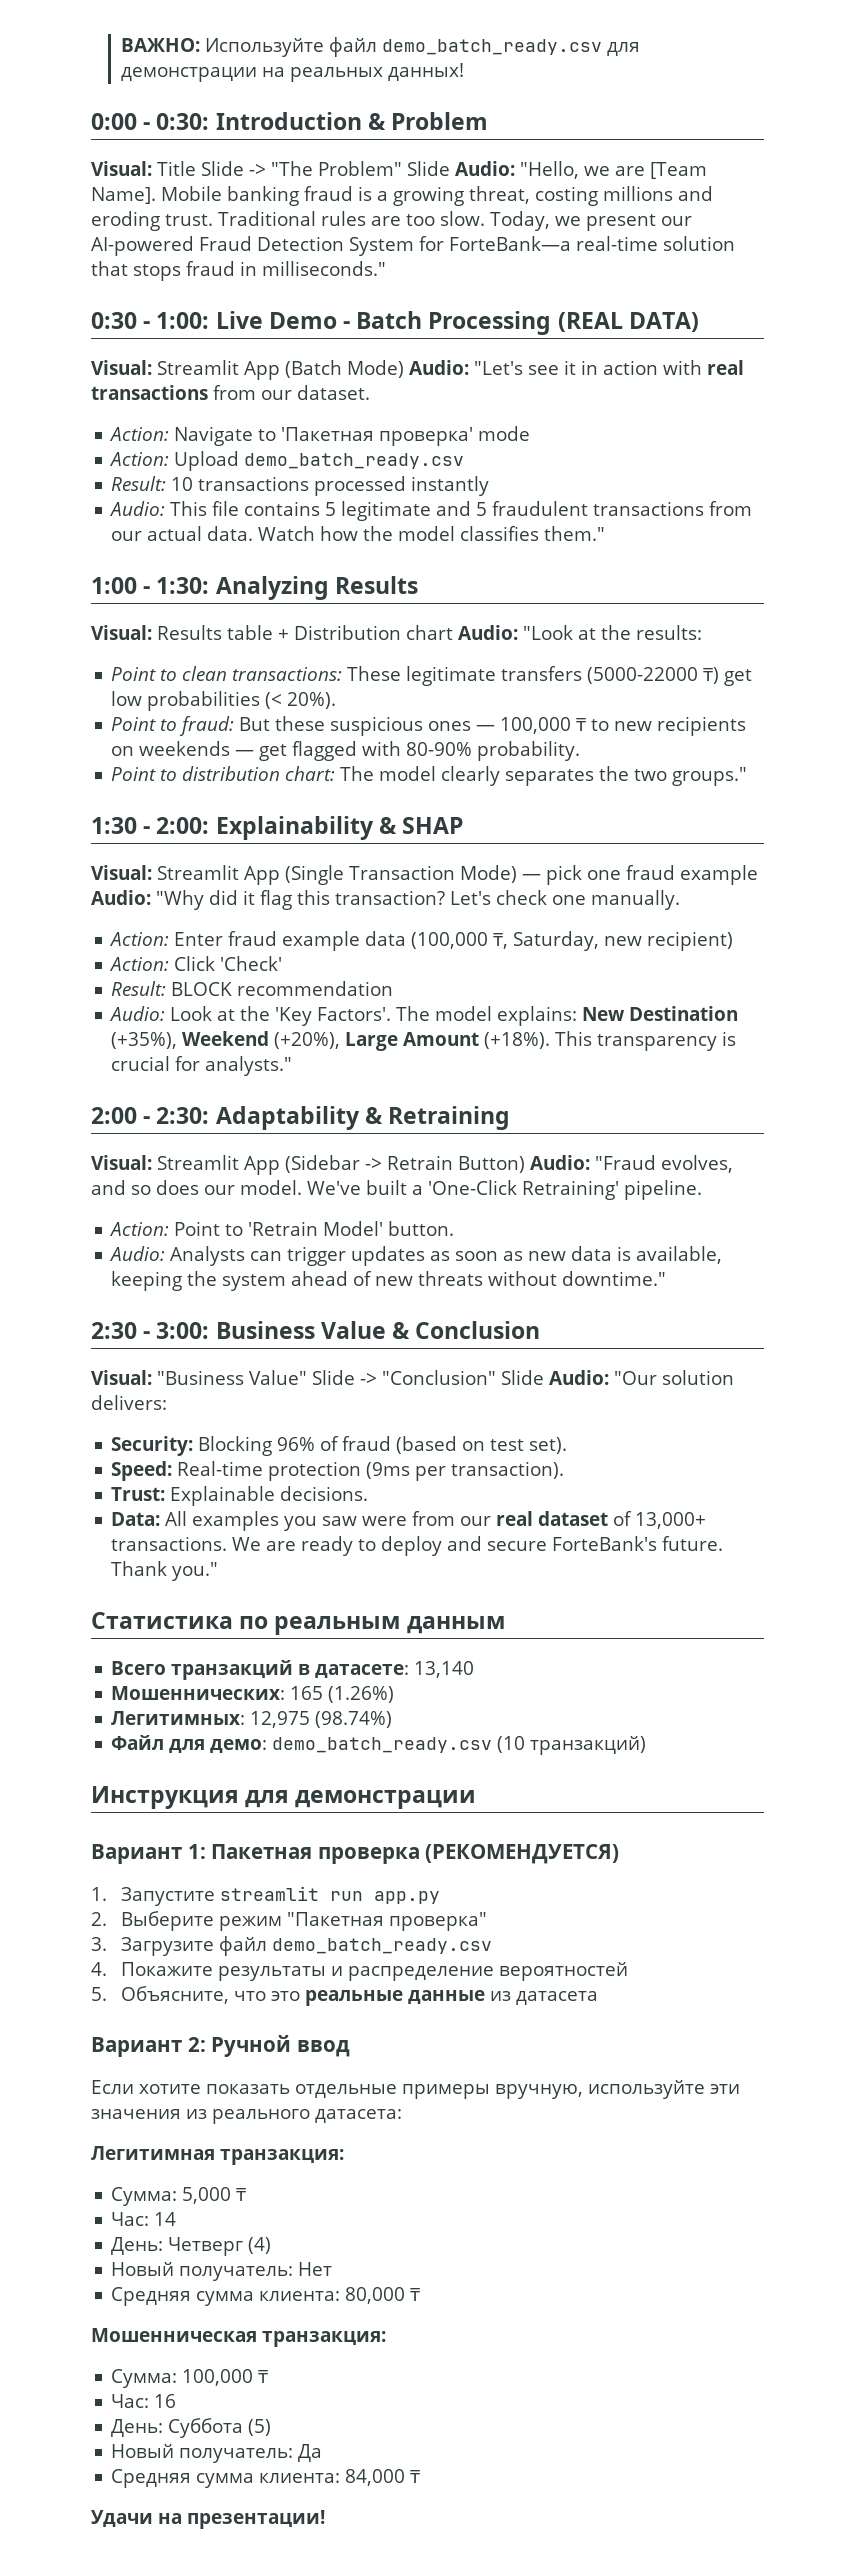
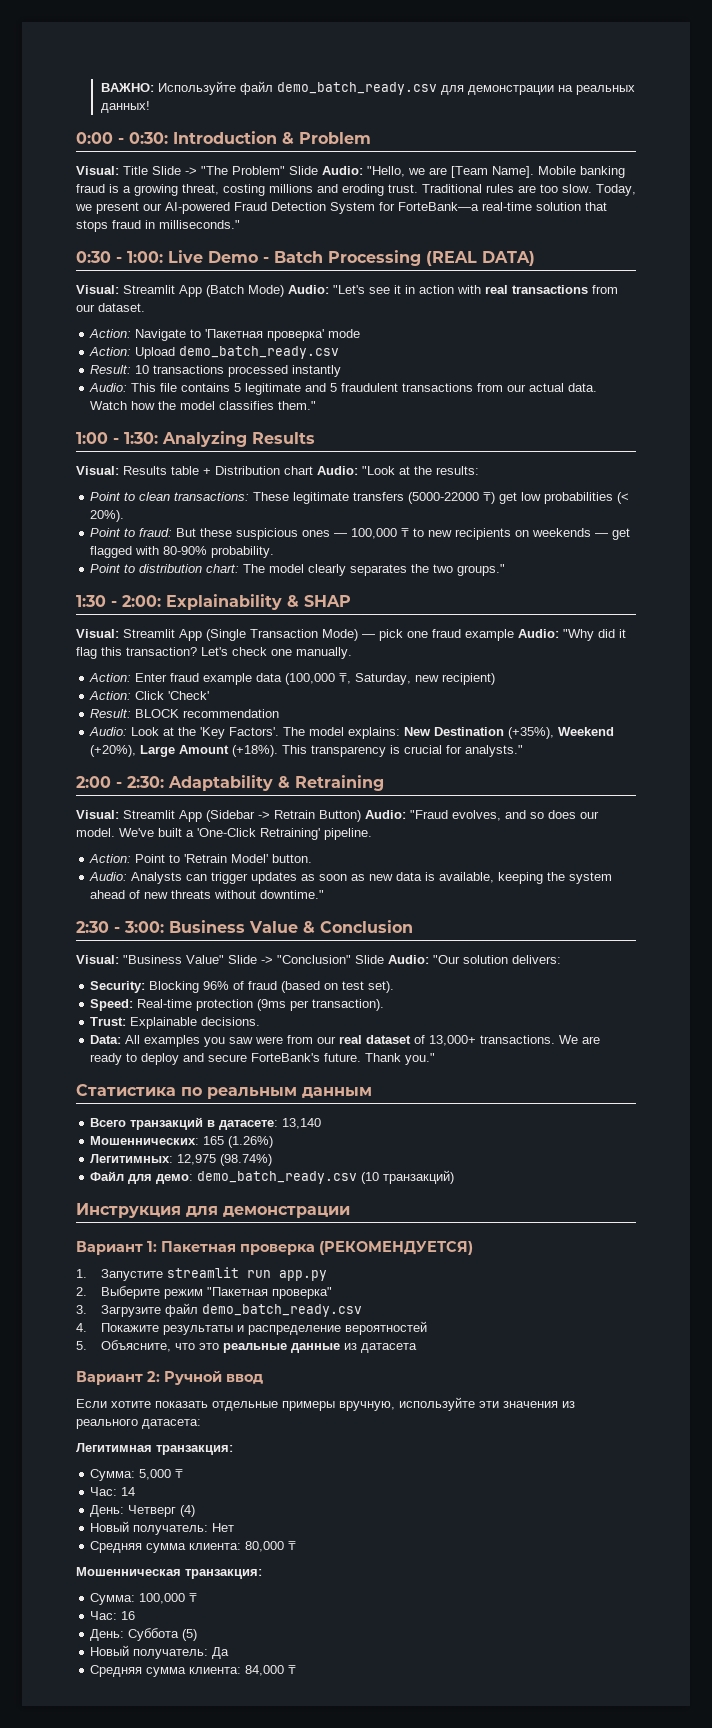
[91,2510,325,2529] // Удачи на презентации! -> (297, 1669) none

